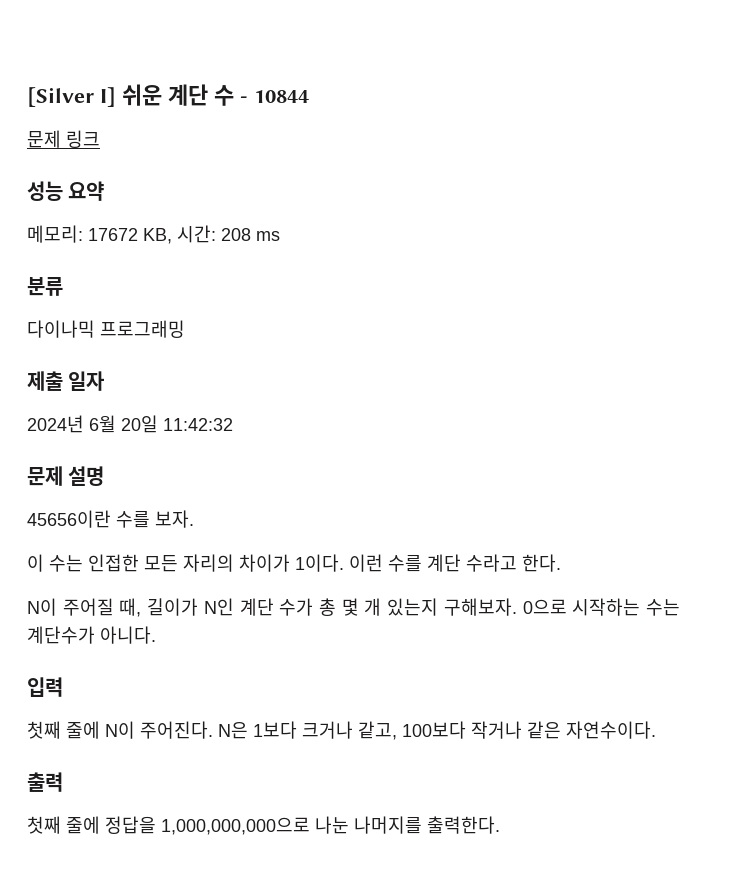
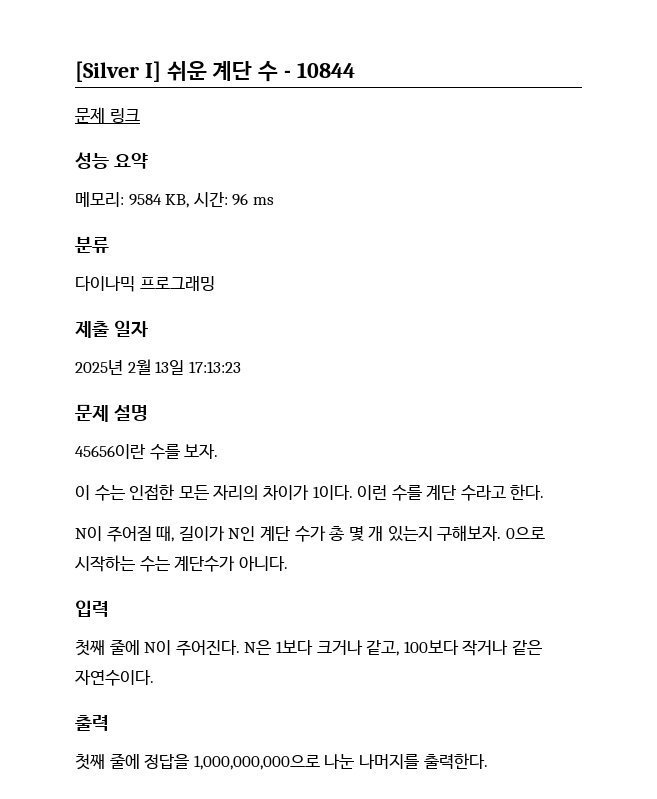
[88,228,138,241] 17672 -> [128,194,162,206] 9584
[221,228,251,241] 208 -> [232,193,249,206] 96
[27,415,233,433] 2024년 6월 20일 11:42:32 -> [75,359,241,375] 2025년 2월 13일 17:13:23

